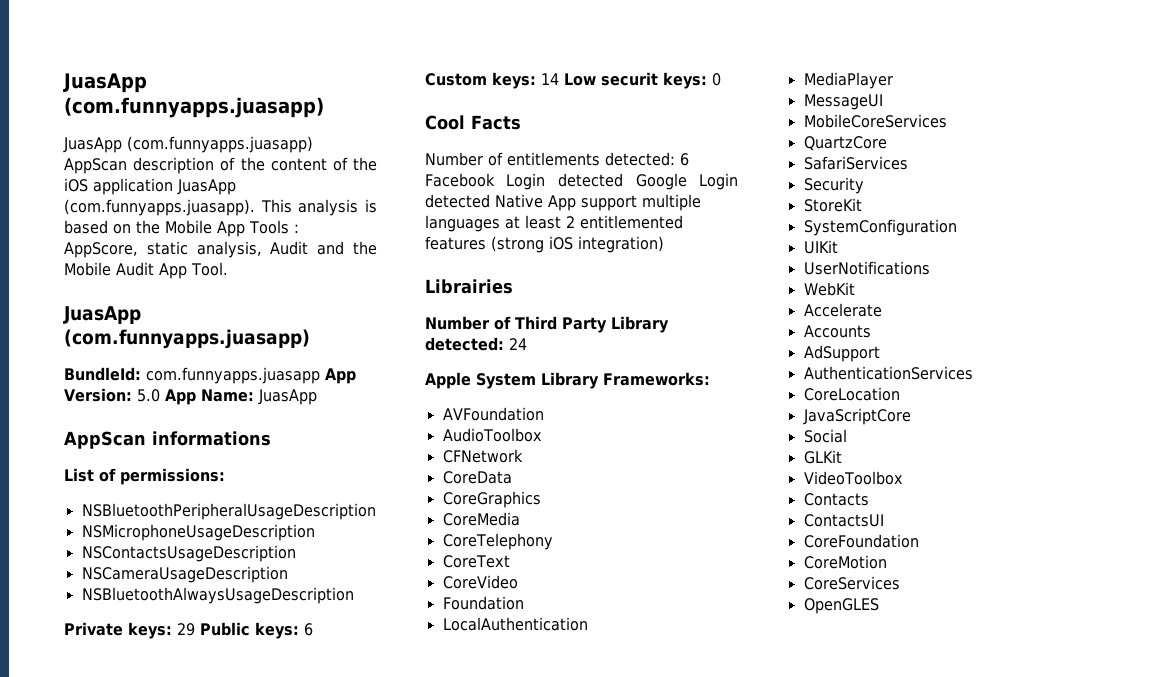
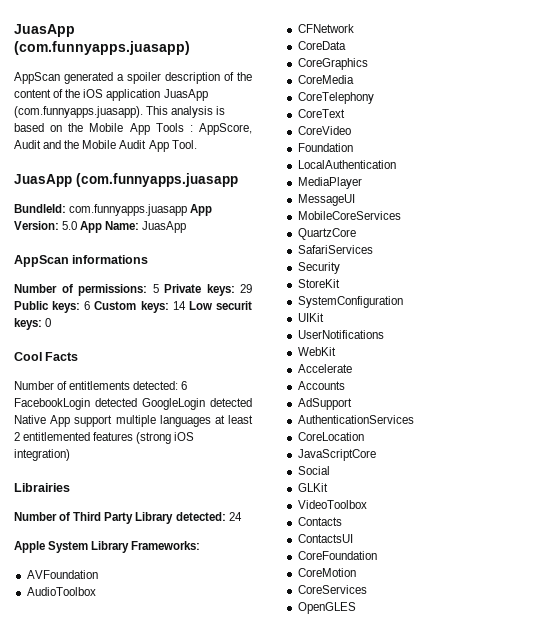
[63,73,147,93] [64,97,324,118] [63,136,313,153] [64,158,127,174] JuasApp (com.funnyapps.juasapp) // JuasApp (com.funnyapps.juasapp) AppScan -> [14,24,75,37] [14,41,190,55] [14,72,161,84] JuasApp (com.funnyapps.juasapp) // AppScan generated a spoiler
[146,241,262,258] static analysis, -> (252, 129) none
[64,329,310,349] (com.funnyapps.juasapp) -> [76,173,238,187] (com.funnyapps.juasapp
[64,468,94,482] List -> [14,284,57,293] Number
[81,503,376,520] [81,524,315,541] [81,545,296,562] [81,566,288,583] [81,587,354,604] // NSBluetoothPeripheralUsageDescription // NSMicrophoneUsageDescription // NSContactsUsageDescription // NSCameraUsageDescription // NSBluetoothAlwaysUsageDescription // -> [152,284,159,293] 5
[425,173,738,190] Facebook Login detected Google Login -> [14,398,205,410] FacebookLogin detected GoogleLogin

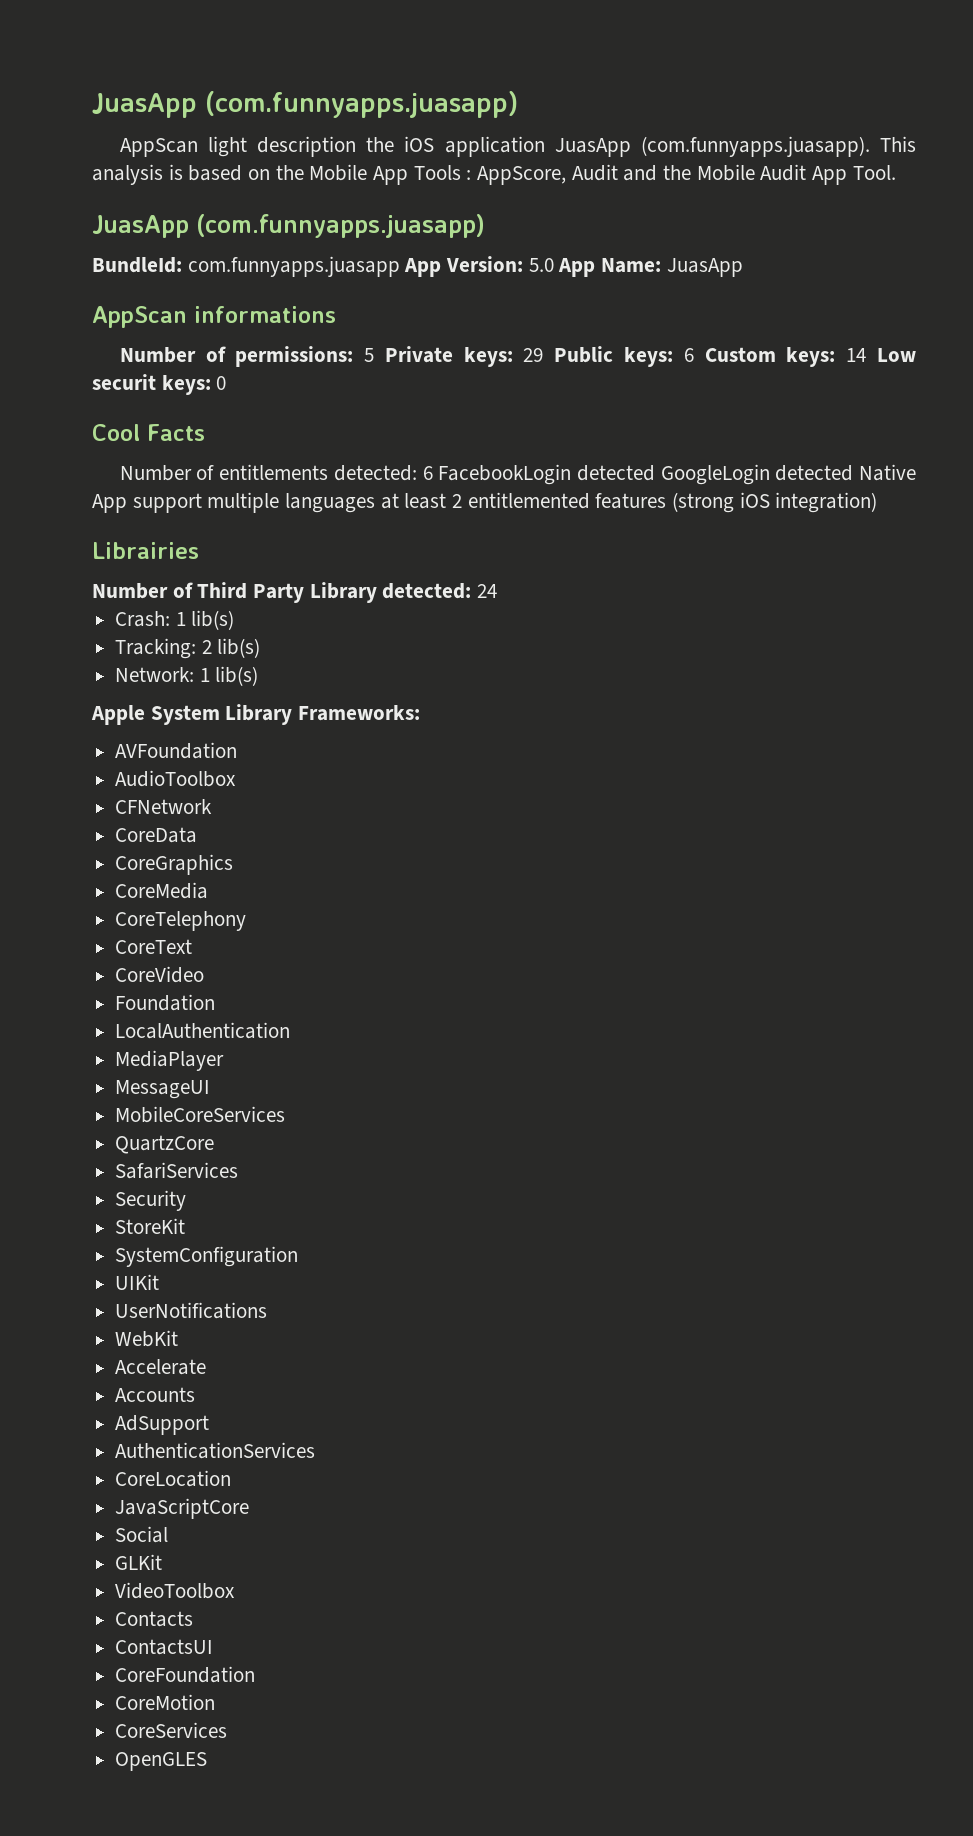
[64,72,252,84] [14,89,64,98] generated a spoiler description of the content of -> [207,136,357,157] light description
[76,173,238,187] (com.funnyapps.juasapp -> [196,214,485,238] (com.funnyapps.juasapp)
(242, 516) none -> [115,610,235,630] [115,638,261,659] [115,666,259,686] // Crash: 1 lib(s) // Tracking: 2 lib(s) // Network: 1 lib(s)

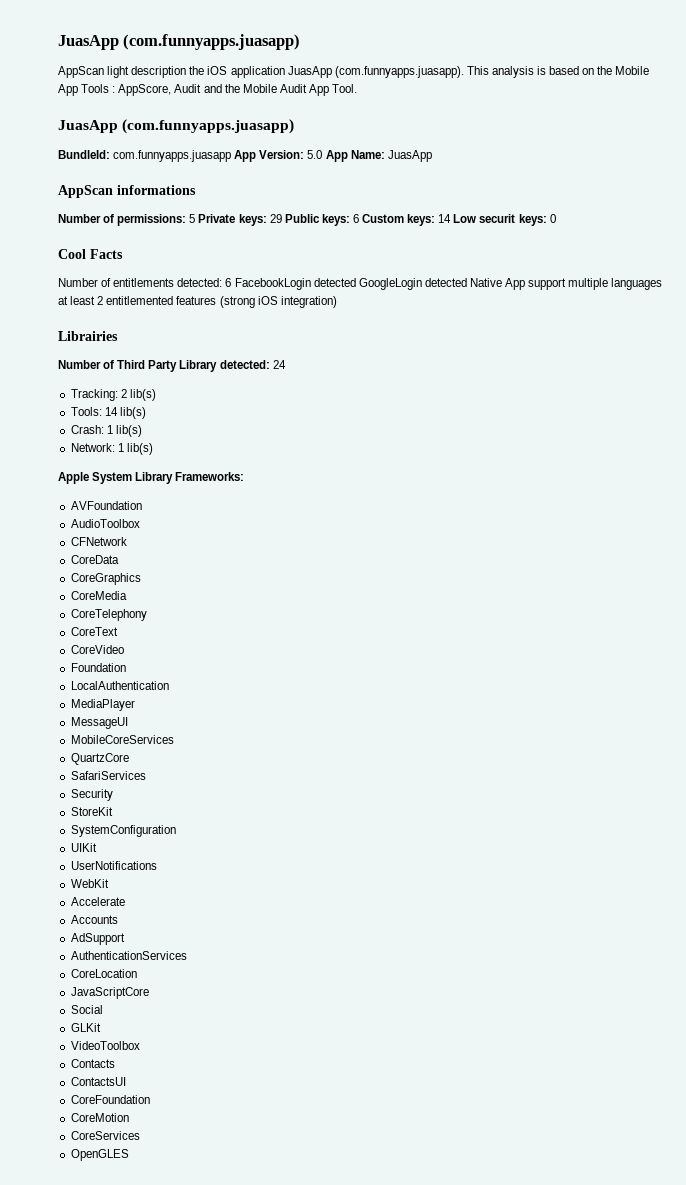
(498, 591) none -> [70,389,156,401] [70,407,146,419] // Tracking: 2 lib(s) // Tools: 14 lib(s)
[115,638,261,659] // Tracking: 2 lib(s) -> (142, 431) none

